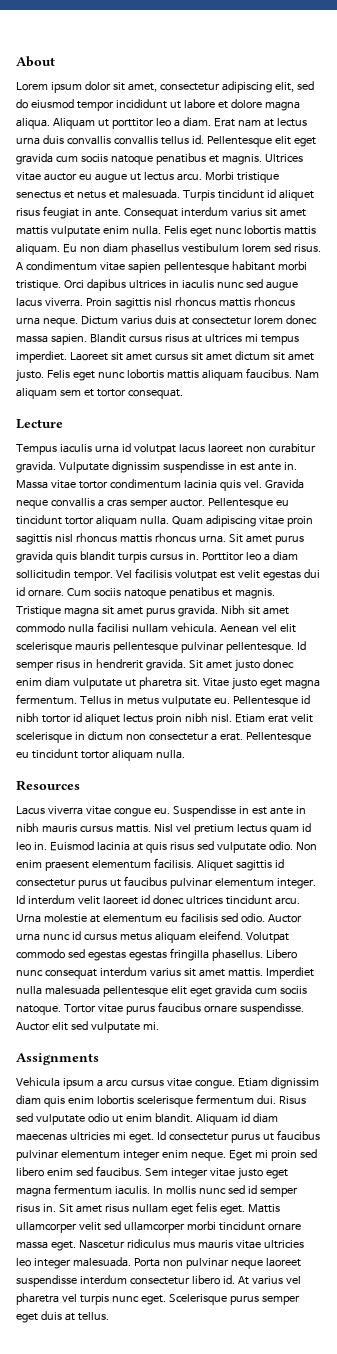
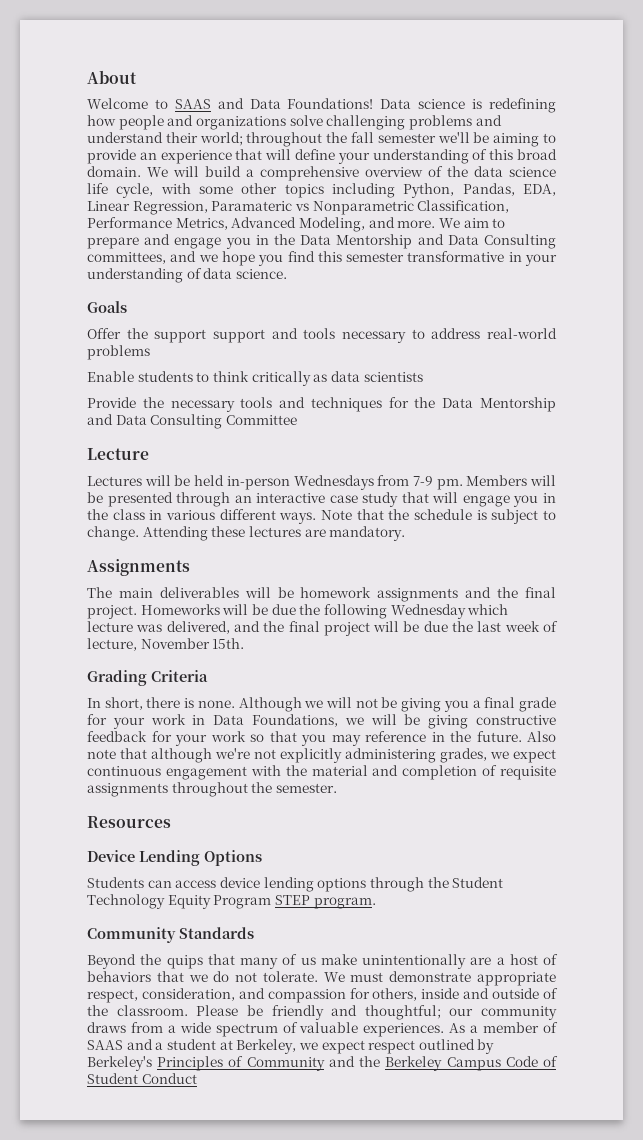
[16,81,314,93] [16,99,300,111] [16,117,307,129] [16,135,316,147] [16,153,303,165] [16,171,279,183] [16,189,314,201] [16,206,306,219] [16,225,316,237] [16,243,321,255] [16,261,307,273] [16,279,298,291] [16,297,295,309] [16,315,317,327] [16,333,299,345] [16,351,314,363] [16,368,319,382] [16,388,183,399] [16,419,63,429] [16,443,316,455] [16,461,297,473] [16,479,304,491] [16,498,289,509] [16,515,313,527] [16,533,304,545] [16,551,298,563] [16,568,320,581] [16,587,275,599] [16,605,289,617] [16,622,296,633] [16,641,306,653] [16,659,294,672] [16,677,320,690] [16,694,310,707] [16,713,313,725] [16,731,311,743] [16,749,185,761] [16,780,80,791] [16,805,306,817] [16,823,311,835] [16,841,317,853] [16,858,284,871] [16,876,316,889] [16,895,300,905] [16,912,302,923] [16,930,289,943] [16,948,297,961] [16,967,314,979] [16,985,307,997] [16,1002,304,1015] [16,1021,159,1033] [16,1053,99,1065] [16,1077,319,1089] [16,1094,306,1107] [16,1113,278,1125] [16,1130,320,1143] [16,1149,317,1161] [16,1166,288,1180] [16,1184,298,1197] [16,1202,280,1215] [16,1221,301,1233] [16,1239,304,1251] [16,1257,301,1269] [16,1275,301,1287] [16,1293,300,1305] [16,1311,109,1323] Lorem ipsum dolor sit amet, consectetur adipiscing elit, sed do eiusmod tempor incididunt ut labore et dolore magna aliqua. Aliquam ut porttitor leo a diam. Erat nam at lectus urna duis convallis convallis tellus id. Pellentesque elit eget gravida cum sociis natoque penatibus et magnis. Ultrices vitae auctor eu augue ut lectus arcu. Morbi tristique senectus et netus et malesuada. Turpis tincidunt id aliquet risus feugiat in ante. Consequat interdum varius sit amet mattis vulputate enim nulla. Felis eget nunc lobortis mattis aliquam. Eu non diam phasellus vestibulum lorem sed risus. A condimentum vitae sapien pellentesque habitant morbi tristique. Orci dapibus ultrices in iaculis nunc sed augue lacus viverra. Proin sagittis nisl rhoncus mattis rhoncus urna neque. Dictum varius duis at consectetur lorem donec massa sapien. Blandit cursus risus at ultrices mi tempus imperdiet. Laoreet sit amet cursus sit amet dictum sit amet justo. Felis eget nunc lobortis mattis aliquam faucibus. Nam aliquam sem et tortor consequat. // Lecture // Tempus iaculis urna id volutpat lacus laoreet non curabitur gravida. Vulputate dignissim suspendisse in est ante in. Massa vitae tortor condimentum lacinia quis vel. Gravida neque convallis a cras semper auctor. Pellentesque eu tincidunt tortor aliquam nulla. Quam adipiscing vitae proin sagittis nisl rhoncus mattis rhoncus urna. Sit amet purus gravida quis blandit turpis cursus in. Porttitor leo a diam sollicitudin tempor. Vel facilisis volutpat est velit egestas dui id ornare. Cum sociis natoque penatibus et magnis. Tristique magna sit amet purus gravida. Nibh sit amet commodo nulla facilisi nullam vehicula. Aenean vel elit scelerisque mauris pellentesque pulvinar pellentesque. Id semper risus in hendrerit gravida. Sit amet justo donec enim diam vulputate ut pharetra sit. Vitae justo eget magna fermentum. Tellus in metus vulputate eu. Pellentesque id nibh tortor id aliquet lectus proin nibh nisl. Etiam erat velit scelerisque in dictum non consectetur a erat. Pellentesque eu tincidunt tortor aliquam nulla. // Resources // Lacus viverra vitae congue eu. Suspendisse in est ante in nibh mauris cursus mattis. Nisl vel pretium lectus quam id leo in. Euismod lacinia at quis risus sed vulputate odio. Non enim praesent elementum facilisis. Aliquet sagittis id consectetur purus ut faucibus pulvinar elementum integer. Id interdum velit laoreet id donec ultrices tincidunt arcu. Urna molestie at elementum eu facilisis sed odio. Auctor urna nunc id cursus metus aliquam eleifend. Volutpat commodo sed egestas egestas fringilla phasellus. Libero nunc consequat interdum varius sit amet mattis. Imperdiet nulla malesuada pellentesque elit eget gravida cum sociis natoque. Tortor vitae purus faucibus ornare suspendisse. Auctor elit sed vulputate mi. // Assignments // Vehicula ipsum a arcu cursus vitae congue. Etiam dignissim diam quis enim lobortis scelerisque fermentum dui. Risus sed vulputate odio ut enim blandit. Aliquam id diam maecenas ultricies mi eget. Id consectetur purus ut faucibus pulvinar elementum integer enim neque. Eget mi proin sed libero enim sed faucibus. Sem integer vitae justo eget magna fermentum iaculis. In mollis nunc sed id semper risus in. Sit amet risus nullam eget felis eget. Mattis ullamcorper velit sed ullamcorper morbi tincidunt ornare massa eget. Nascetur ridiculus mus mauris vitae ultricies leo integer malesuada. Porta non pulvinar neque laoreet suspendisse interdum consectetur libero id. At varius vel pharetra vel turpis nunc eget. Scelerisque purus semper eget duis at tellus. -> [87,98,557,113] [87,115,502,130] [87,132,557,147] [87,149,558,164] [87,166,556,181] [87,183,556,198] [87,200,510,215] [87,217,506,232] [87,234,556,249] [87,251,557,266] [87,268,287,283] [87,301,127,313] [87,328,557,343] [87,345,150,360] [87,371,423,386] [87,397,556,412] [87,414,297,429] [87,448,149,460] [87,475,556,490] [87,492,556,507] [87,509,557,524] [87,526,406,541] [87,559,190,576] [87,587,557,602] [87,604,509,619] [87,621,559,636] [87,638,245,651] [87,670,208,686] [87,697,556,712] [87,714,556,729] [87,731,556,746] [87,748,556,763] [87,765,556,780] [87,782,337,797] [87,816,171,828] [87,850,262,866] [87,877,504,892] [87,894,376,909] [87,927,254,943] [87,954,558,969] [87,971,556,986] [87,988,559,1003] [87,1005,557,1020] [87,1022,559,1037] [87,1039,495,1054] [87,1056,558,1071] [87,1073,197,1084] Welcome to SAAS and Data Foundations! Data science is redefining how people and organizations solve challenging problems and understand their world; throughout the fall semester we'll be aiming to provide an experience that will define your understanding of this broad domain. We will build a comprehensive overview of the data science life cycle, with some other topics including Python, Pandas, EDA, Linear Regression, Paramateric vs Nonparametric Classification, Performance Metrics, Advanced Modeling, and more. We aim to prepare and engage you in the Data Mentorship and Data Consulting committees, and we hope you find this semester transformative in your understanding of data science. // Goals // Offer the support support and tools necessary to address real-world problems // Enable students to think critically as data scientists // Provide the necessary tools and techniques for the Data Mentorship and Data Consulting Committee // Lecture // Lectures will be held in-person Wednesdays from 7-9 pm. Members will be presented through an interactive case study that will engage you in the class in various different ways. Note that the schedule is subject to change. Attending these lectures are mandatory. // Assignments // The main deliverables will be homework assignments and the final project. Homeworks will be due the following Wednesday which lecture was delivered, and the final project will be due the last week of lecture, November 15th. // Grading Criteria // In short, there is none. Although we will not be giving you a final grade for your work in Data Foundations, we will be giving constructive feedback for your work so that you may reference in the future. Also note that although we're not explicitly administering grades, we expect continuous engagement with the material and completion of requisite assignments throughout the semester. // Resources // Device Lending Options // Students can access device lending options through the Student Technology Equity Program STEP program. // Community Standards // Beyond the quips that many of us make unintentionally are a host of behaviors that we do not tolerate. We must demonstrate appropriate respect, consideration, and compassion for others, inside and outside of the classroom. Please be friendly and thoughtful; our community draws from a wide spectrum of valuable experiences. As a member of SAAS and a student at Berkeley, we expect respect outlined by Berkeley's Principles of Community and the Berkeley Campus Code of Student Conduct

